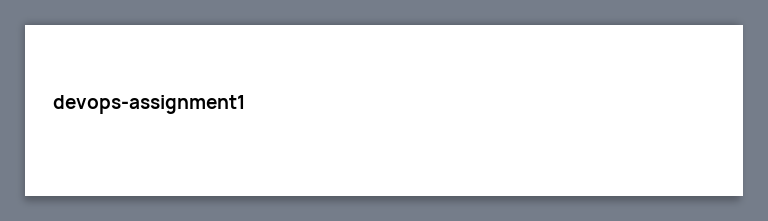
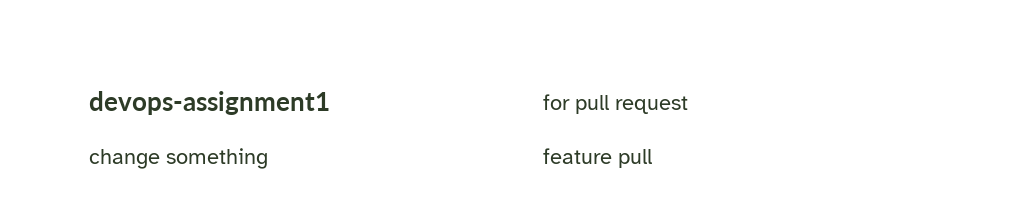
(245, 104) none -> [89,148,268,169] [543,94,688,114] [543,148,652,168] // change something // for pull request // feature pull

